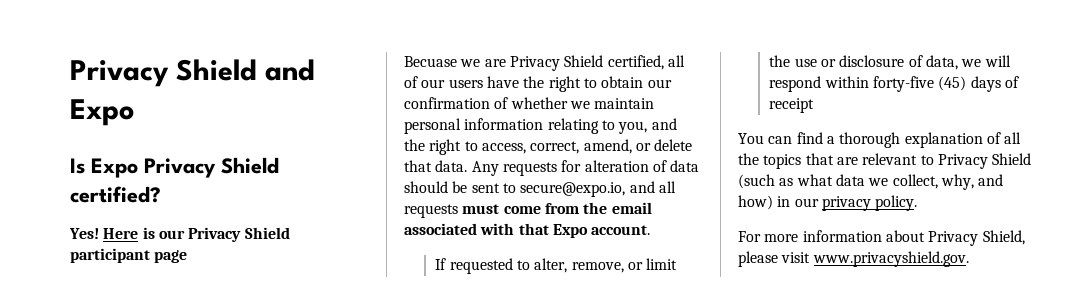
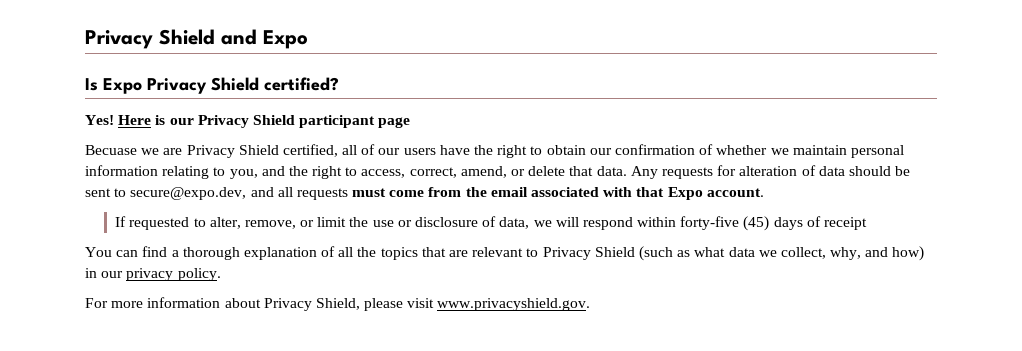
[520,182,626,197] secure@expo.io, -> [130,187,247,200] secure@expo.dev,

